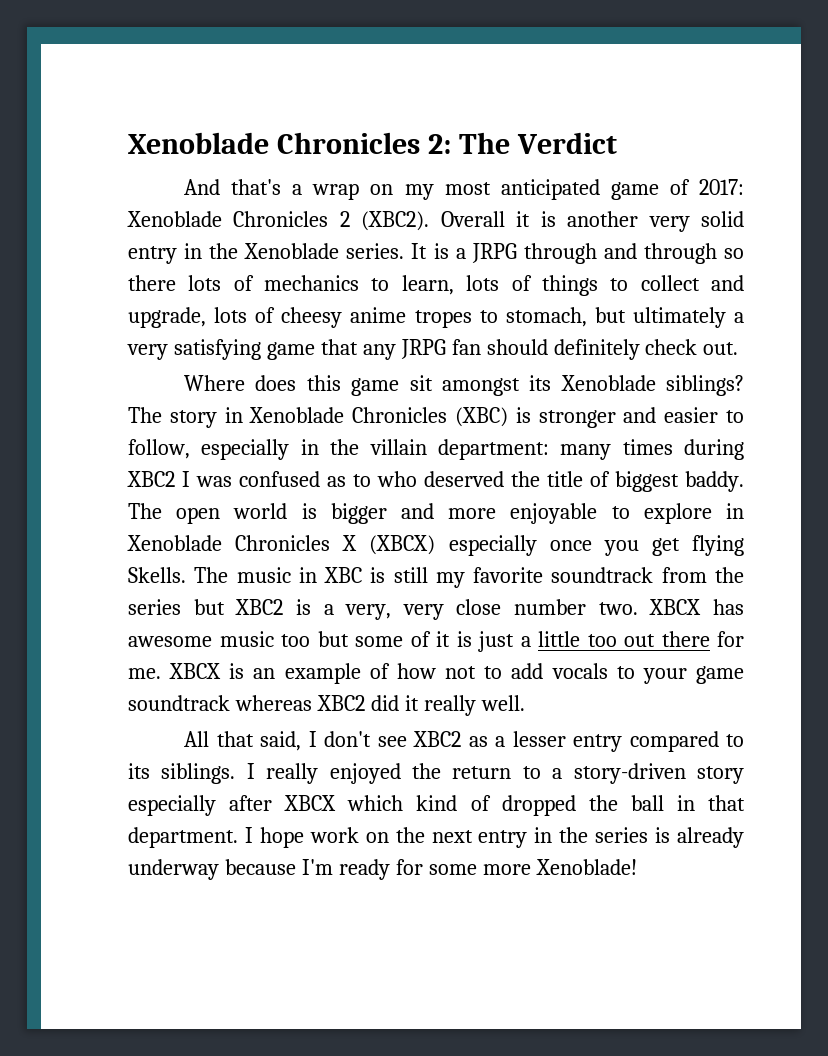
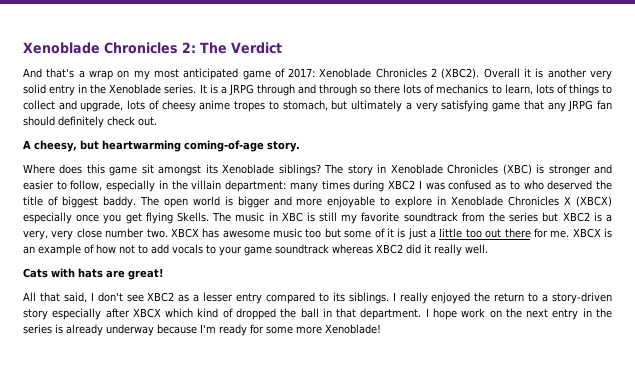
(739, 348) none -> [23,140,300,152] // A cheesy, but heartwarming coming-of-age story.
(525, 703) none -> [23,268,164,280] // Cats with hats are great!

